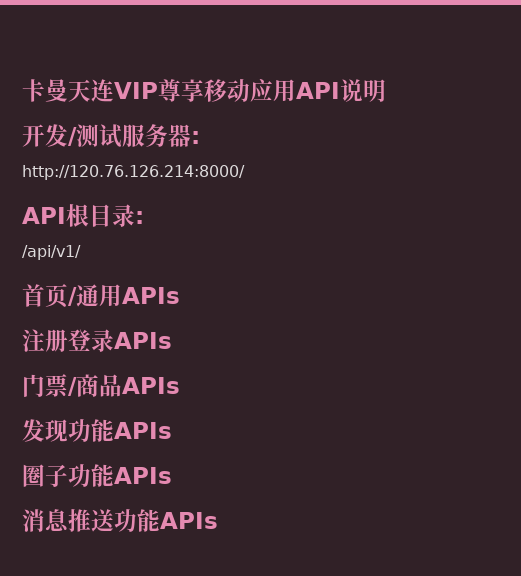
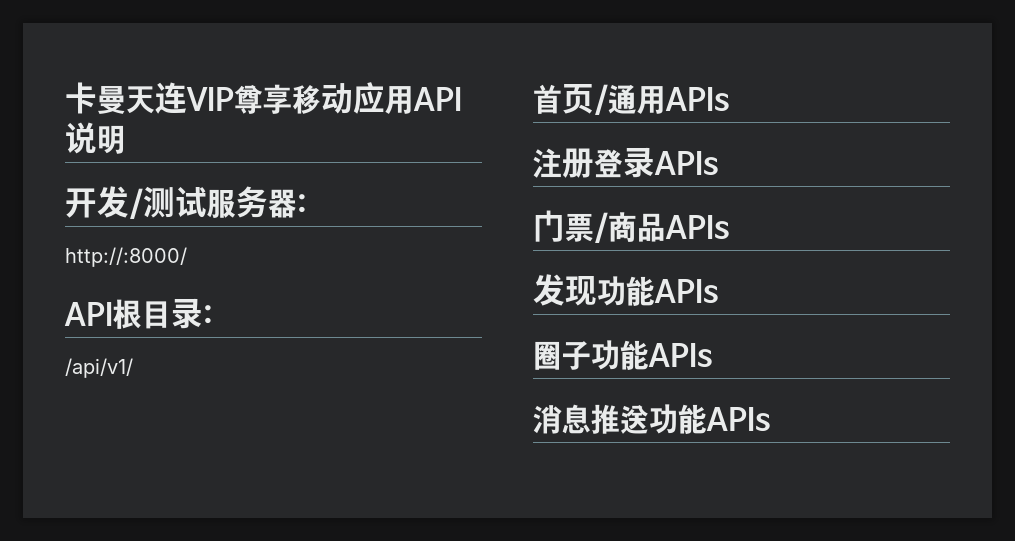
[22,165,245,180] http://120.76.126.214:8000/ -> [65,247,187,267] http://:8000/

